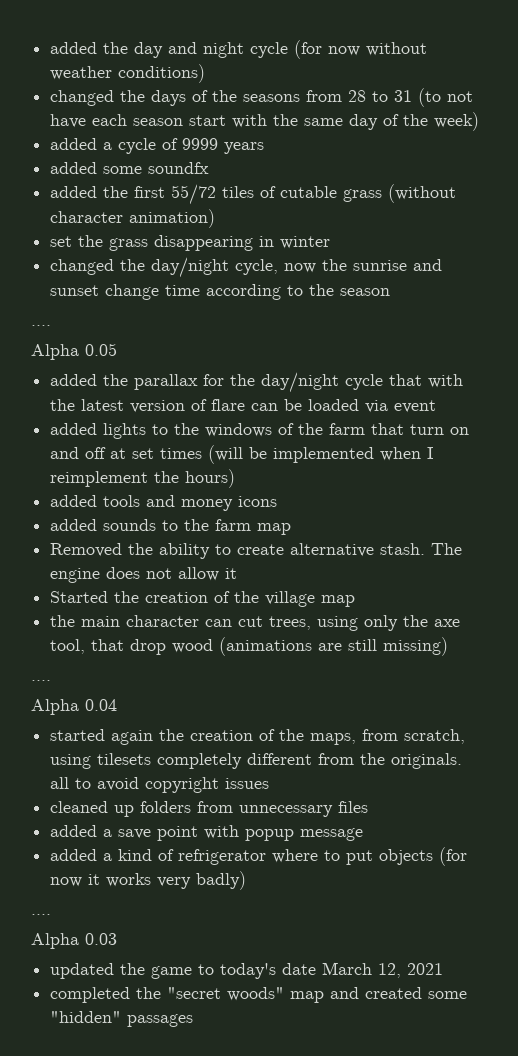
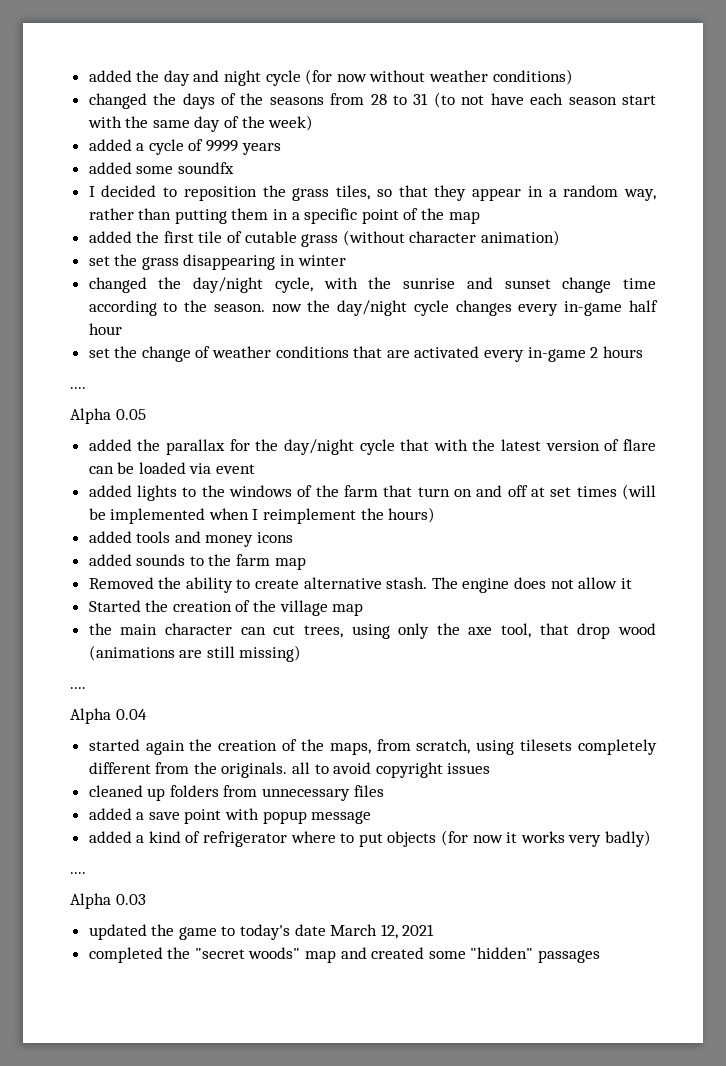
(210, 168) none -> [88,185,656,201] [88,208,480,224] // I decided to reposition the grass tiles, so that they appear in a random way, rather than putting them in a specific point of the map
[171,184,255,205] 55/72 tiles -> [198,231,223,243] tile
[284,263,317,273] now -> [323,277,358,289] with
[340,288,391,296] season -> [213,300,658,316] [88,323,122,335] [88,346,643,362] season. now the day/night cycle changes every in-game half hour // set the change of weather conditions that are activated every in-game 2 hours

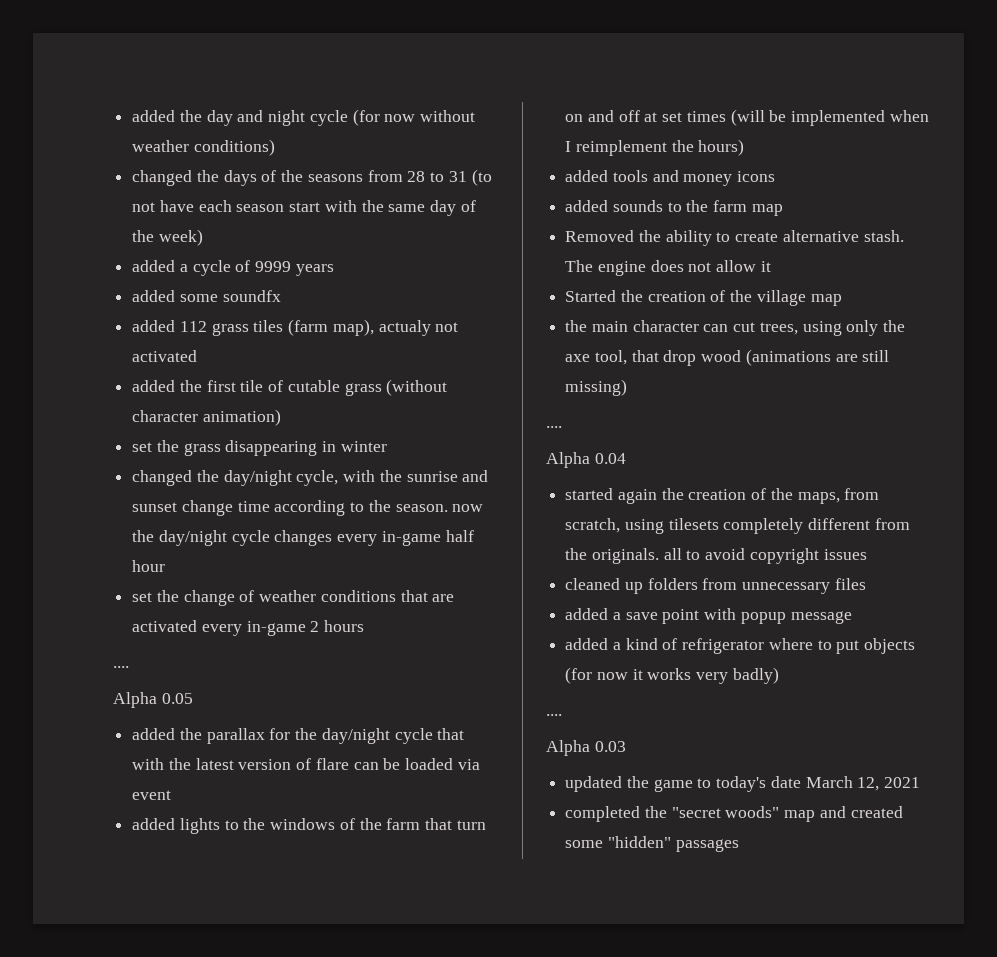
[88,185,656,201] [88,208,480,224] I decided to reposition the grass tiles, so that they appear in a random way, rather than putting them in a specific point of the map -> [132,319,459,336] [132,350,198,362] added 112 grass tiles (farm map), actualy not activated

